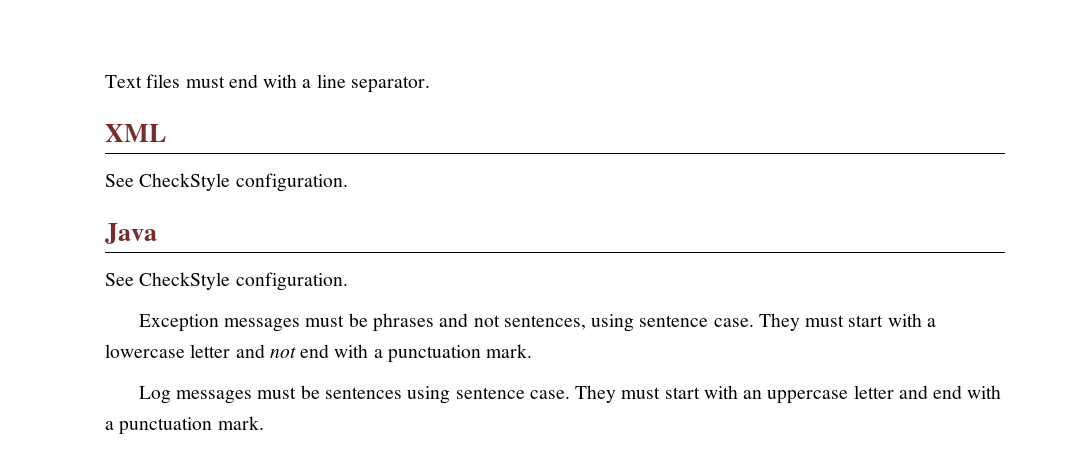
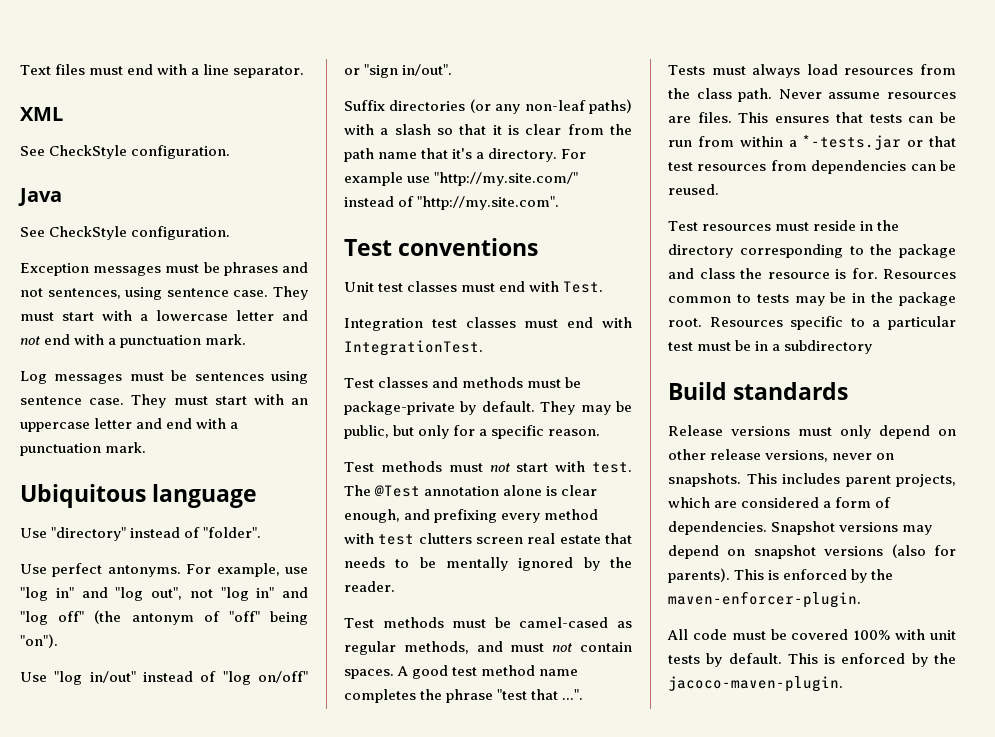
(264, 423) none -> [20,484,258,508] [20,527,262,541] [20,563,308,577] [20,587,308,601] [20,610,309,625] [20,634,58,648] [20,671,308,685] [344,64,453,78] [344,99,632,114] [344,124,632,135] [344,148,587,162] [344,172,579,186] [344,196,560,210] [344,238,539,256] [344,281,604,293] [344,317,632,331] [344,340,483,356] [344,377,582,388] [344,401,632,415] [344,425,601,439] [344,461,632,473] [344,485,598,497] [344,509,599,523] [344,533,632,545] [344,557,632,571] [344,581,395,592] [344,617,632,628] [344,641,632,655] [344,665,579,679] [344,689,584,703] [668,64,956,78] [668,88,956,102] [668,112,956,123] [668,135,956,150] [668,160,956,174] [668,184,719,195] [668,220,900,231] [668,244,956,258] [668,268,956,279] [668,292,956,306] [668,316,956,330] [668,340,873,354] [668,382,849,400] [668,425,956,439] [668,449,895,462] [668,473,956,487] [668,497,892,508] [668,521,933,535] [668,544,956,559] [668,568,894,583] [668,591,861,608] [667,629,956,640] [668,653,956,667] [668,676,843,692] // Ubiquitous language // Use "directory" instead of "folder". // Use perfect antonyms. For example, use "log in" and "log out", not "log in" and "log off" (the antonym of "off" being "on"). // Use "log in/out" instead of "log on/off" or "sign in/out". // Suffix directories (or any non-leaf paths) with a slash so that it is clear from the path name that it's a directory. For example use "http://my.site.com/" instead of "http://my.site.com". // Test conventions // Unit test classes must end with Test. // Integration test classes must end with IntegrationTest. // Test classes and methods must be package-private by default. They may be public, but only for a specific reason. // Test methods must not start with test. The @Test annotation alone is clear enough, and prefixing every method with test clutters screen real estate that needs to be mentally ignored by the reader. // Test methods must be camel-cased as regular methods, and must not contain spaces. A good test method name completes the phrase "test that ...". // Tests must always load resources from the class path. Never assume resources are files. This ensures that tests can be run from within a *-tests.jar or that test resources from dependencies can be reused. // Test resources must reside in the directory corresponding to the package and class the resource is for. Resources common to tests may be in the package root. Resources specific to a particular test must be in a subdirectory // Build standards // Release versions must only depend on other release versions, never on snapshots. This includes parent projects, which are considered a form of dependencies. Snapshot versions may depend on snapshot versions (also for parents). This is enforced by the maven-enforcer-plugin. // All code must be covered 100% with unit tests by default. This is enforced by the jacoco-maven-plugin.

